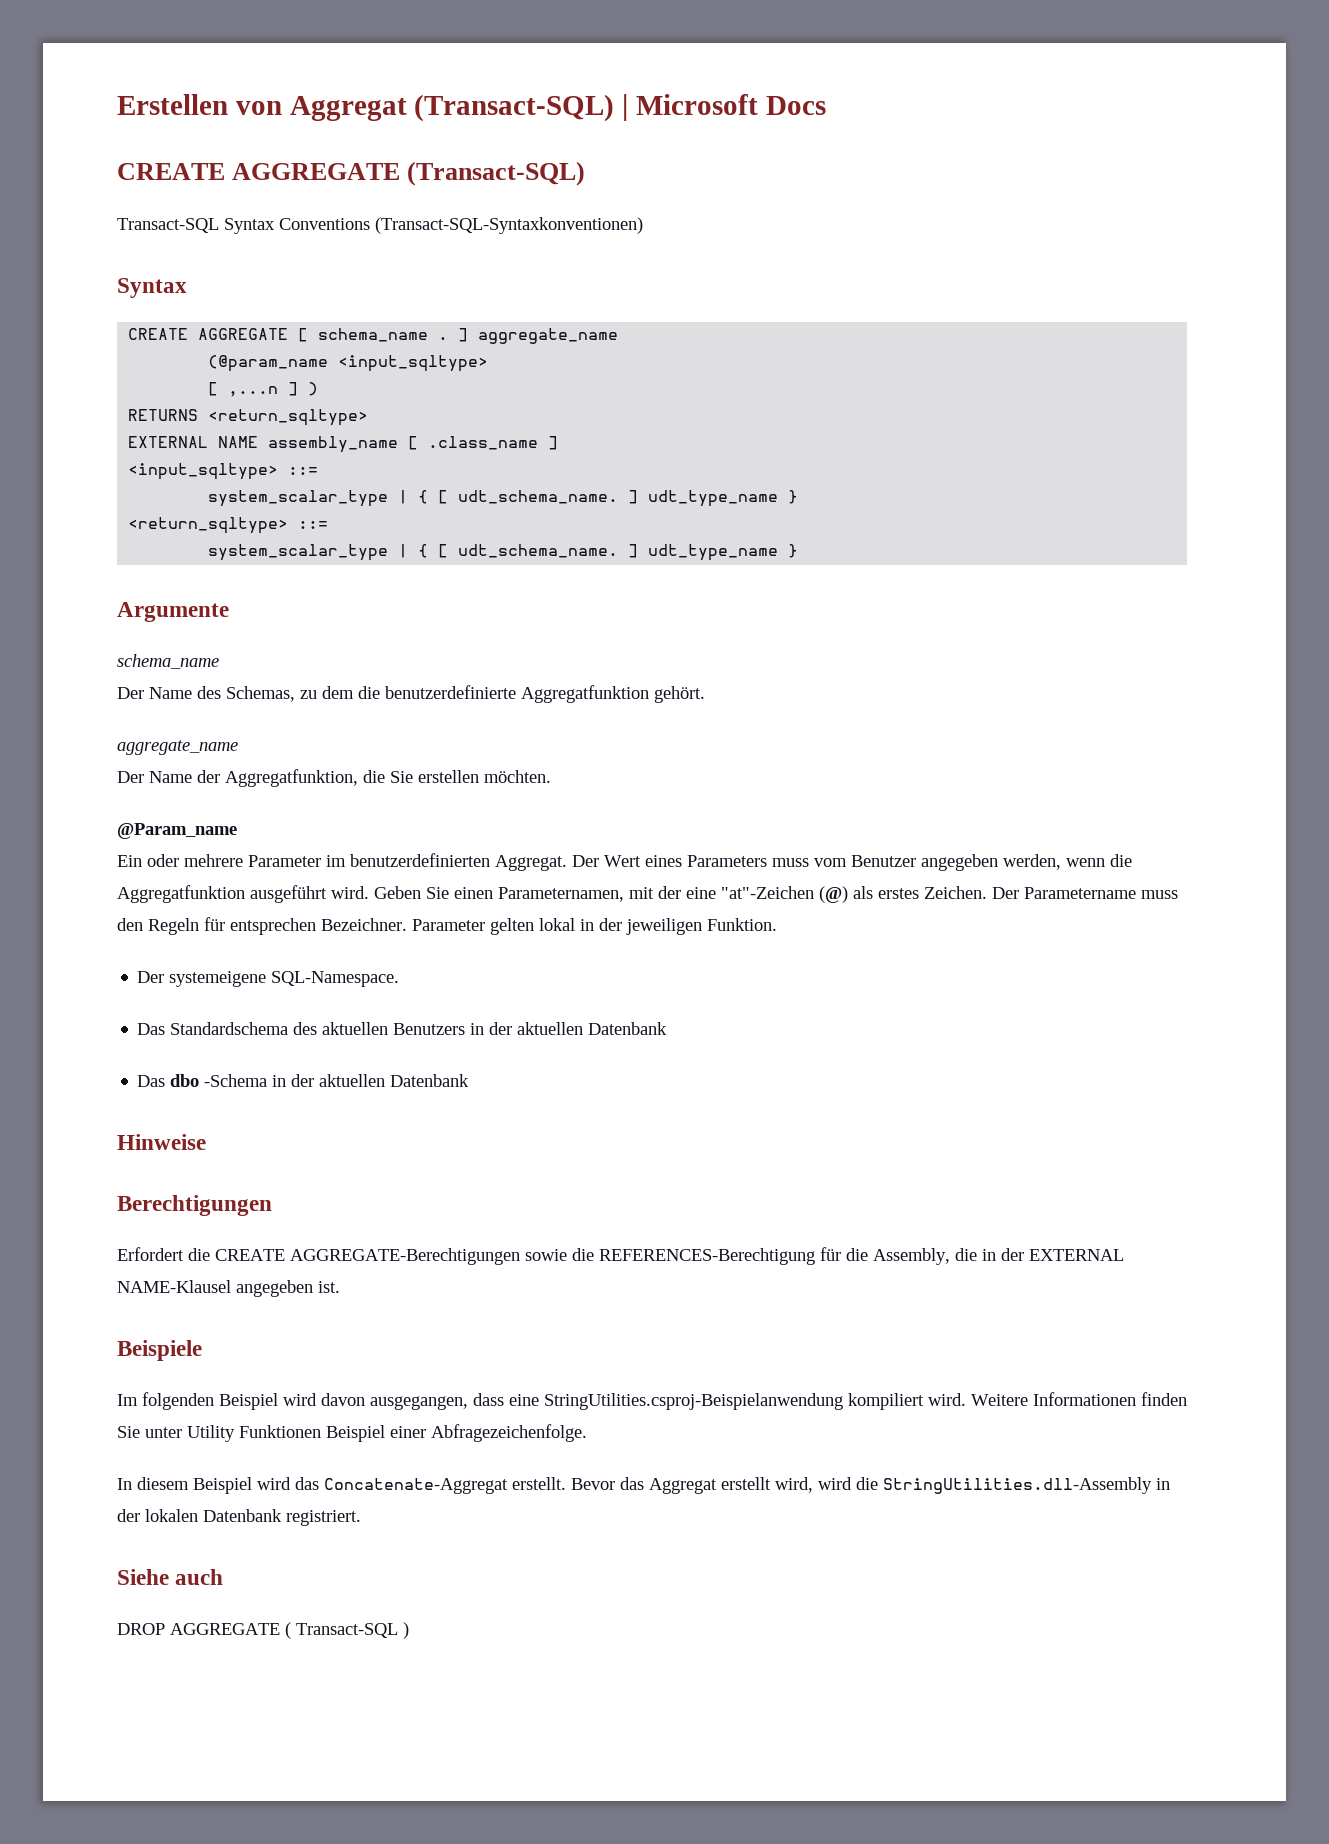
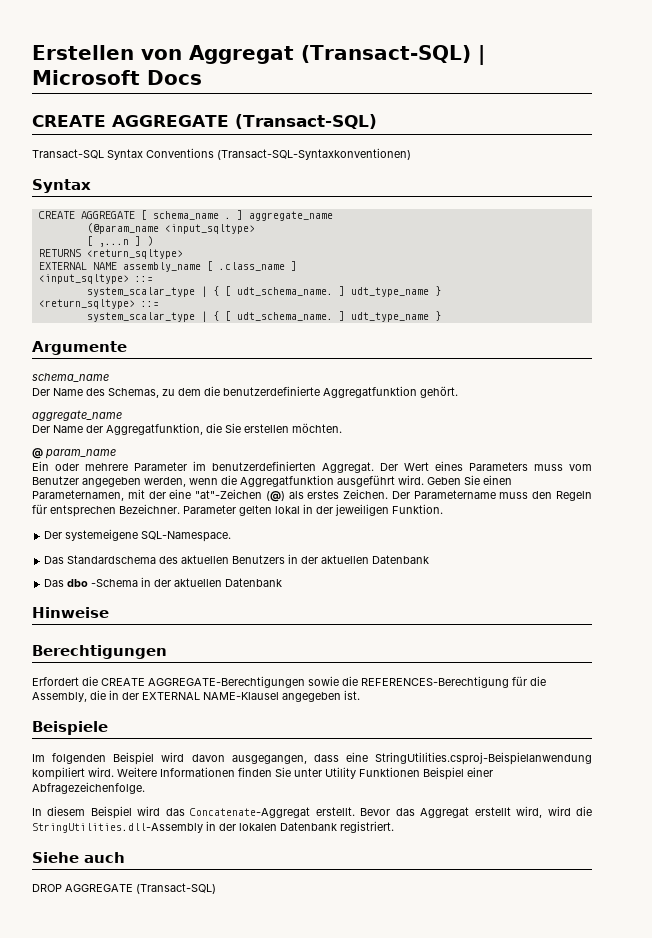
[117,823,237,839] @Param_name -> [32,448,116,459] @ param_name
[285,1622,409,1639] ( Transact-SQL ) -> [136,883,216,894] (Transact-SQL)

